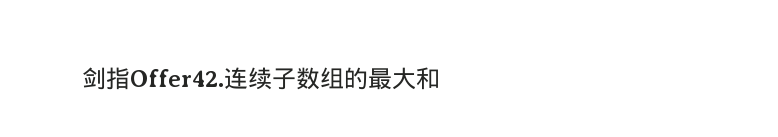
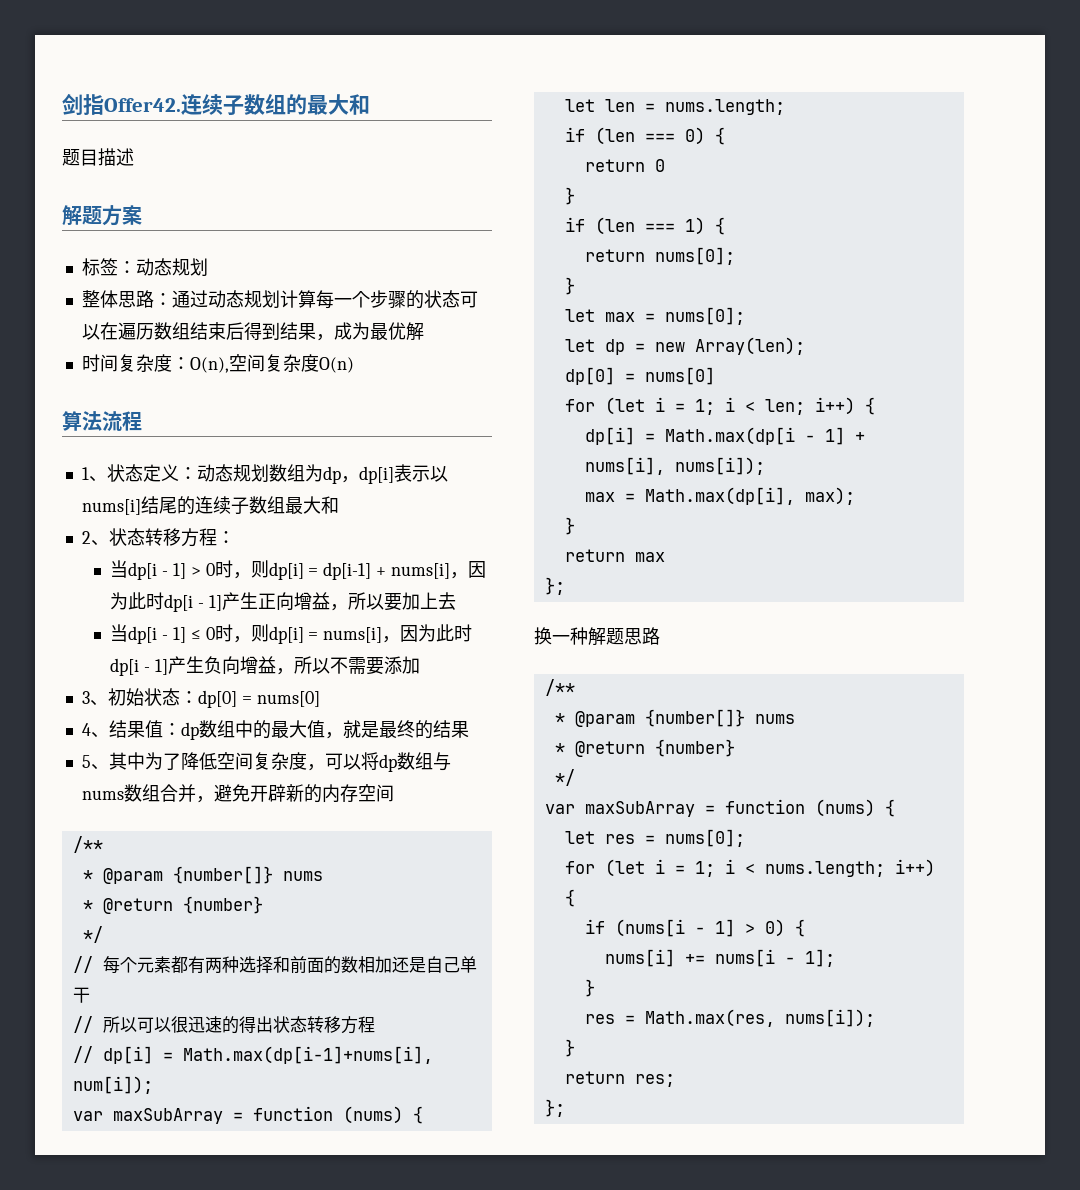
(440, 78) none -> [62,148,134,166] [62,205,142,226] [81,258,208,276] [81,290,478,309] [81,322,424,341] [81,354,354,373] [62,411,142,432] [81,464,448,484] [81,496,339,515] [81,528,235,547] [110,560,486,580] [110,592,456,612] [110,624,473,644] [110,656,420,676] [81,688,320,708] [81,720,469,740] [81,752,451,772] [81,784,394,803] [72,836,103,853] [82,866,323,884] [82,896,263,914] [82,926,103,943] [72,956,477,974] [72,987,90,1003] [72,1016,375,1034] [72,1046,433,1064] [72,1076,153,1094] [72,1106,423,1124] [564,99,785,115] [564,127,725,145] [584,159,665,172] [564,187,575,205] [564,217,725,235] [584,247,735,265] [564,277,575,295] [564,307,745,325] [564,337,805,355] [564,367,715,385] [564,397,875,415] [584,427,865,445] [584,457,765,475] [584,487,855,505] [564,517,575,535] [564,549,665,562] [544,577,565,595] [534,627,660,646] [544,679,575,696] [554,709,795,727] [554,739,735,757] [554,769,575,786] [544,799,895,817] [564,829,745,847] [564,859,935,877] [564,889,575,907] [584,919,805,937] [604,949,835,967] [584,979,595,997] [584,1009,875,1027] [564,1039,575,1057] [564,1071,675,1087] [544,1099,565,1117] // 题目描述 // 解题方案 // 标签：动态规划 // 整体思路：通过动态规划计算每一个步骤的状态可以在遍历数组结束后得到结果，成为最优解 // 时间复杂度：O(n),空间复杂度O(n) // 算法流程 // 1、状态定义：动态规划数组为dp，dp[i]表示以nums[i]结尾的连续子数组最大和 // 2、状态转移方程： // 当dp[i - 1] > 0时，则dp[i] = dp[i-1] + nums[i]，因为此时dp[i - 1]产生正向增益，所以要加上去 // 当dp[i - 1] ≤ 0时，则dp[i] = nums[i]，因为此时dp[i - 1]产生负向增益，所以不需要添加 // 3、初始状态：dp[0] = nums[0] // 4、结果值：dp数组中的最大值，就是最终的结果 // 5、其中为了降低空间复杂度，可以将dp数组与nums数组合并，避免开辟新的内存空间 // /** // * @param {number[]} nums // * @return {number} // */ // // 每个元素都有两种选择和前面的数相加还是自己单干 // // 所以可以很迅速的得出状态转移方程 // // dp[i] = Math.max(dp[i-1]+nums[i], num[i]); // var maxSubArray = function (nums) { // let len = nums.length; // if (len === 0) { // return 0 // } // if (len === 1) { // return nums[0]; // } // let max = nums[0]; // let dp = new Array(len); // dp[0] = nums[0] // for (let i = 1; i < len; i++) { // dp[i] = Math.max(dp[i - 1] + nums[i], nums[i]); // max = Math.max(dp[i], max); // } // return max // }; // 换一种解题思路 // /** // * @param {number[]} nums // * @return {number} // */ // var maxSubArray = function (nums) { // let res = nums[0]; // for (let i = 1; i < nums.length; i++) { // if (nums[i - 1] > 0) { // nums[i] += nums[i - 1]; // } // res = Math.max(res, nums[i]); // } // return res; // };

